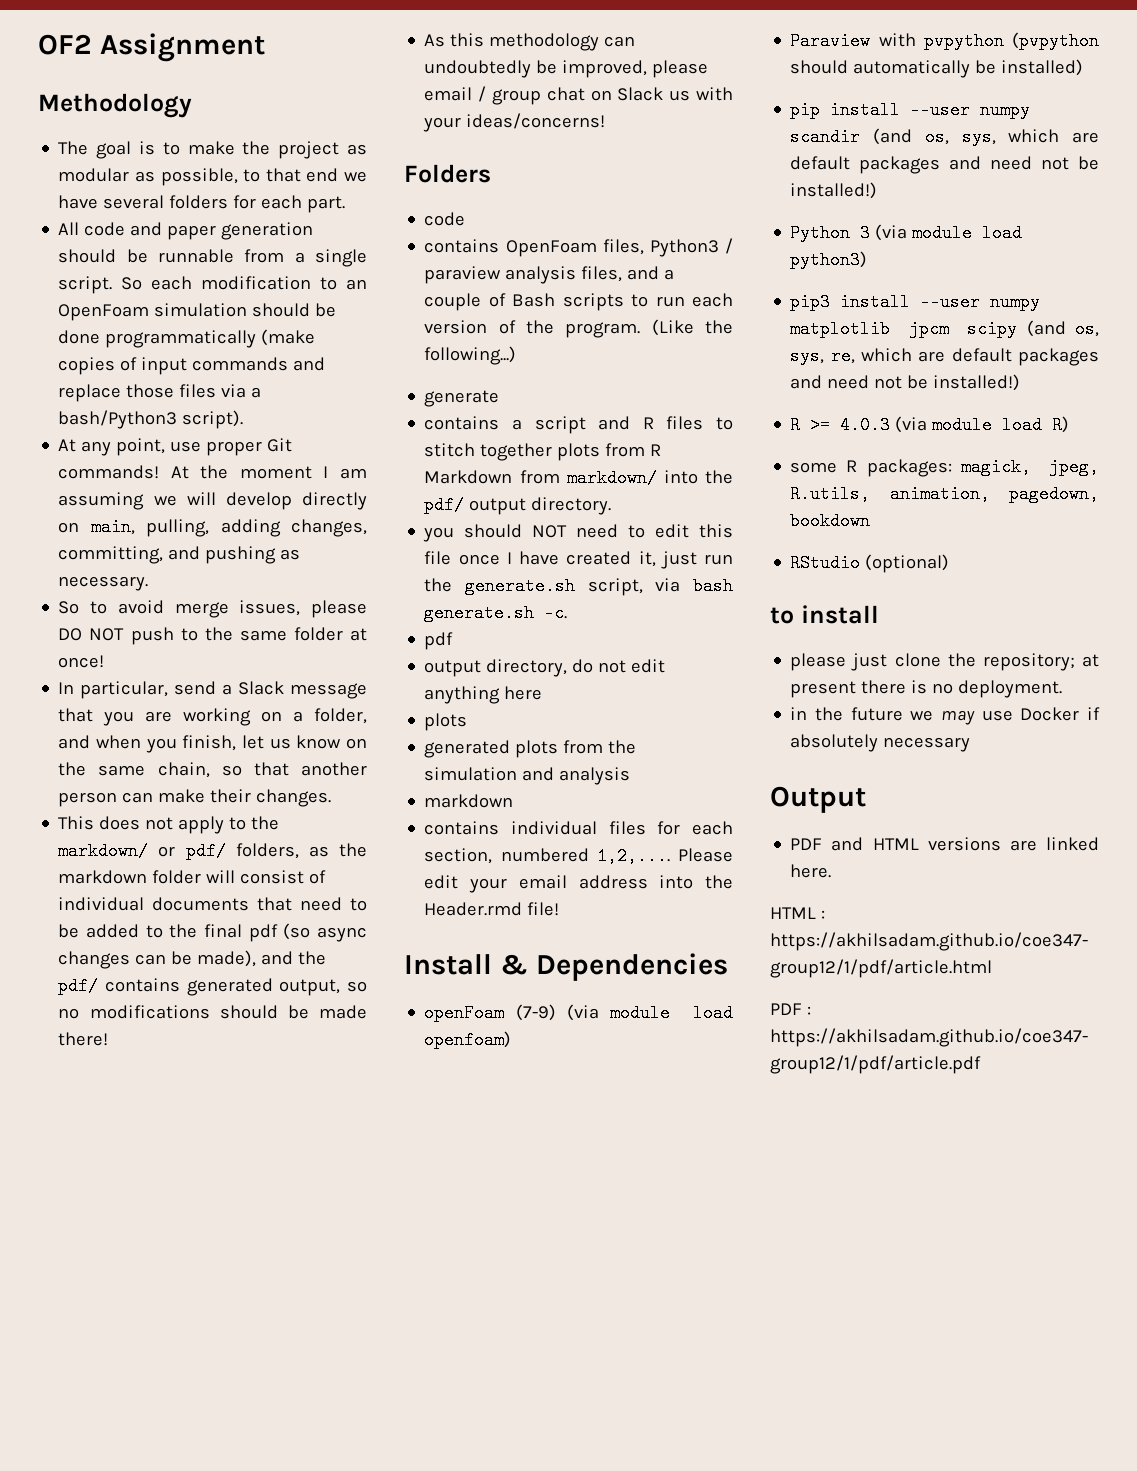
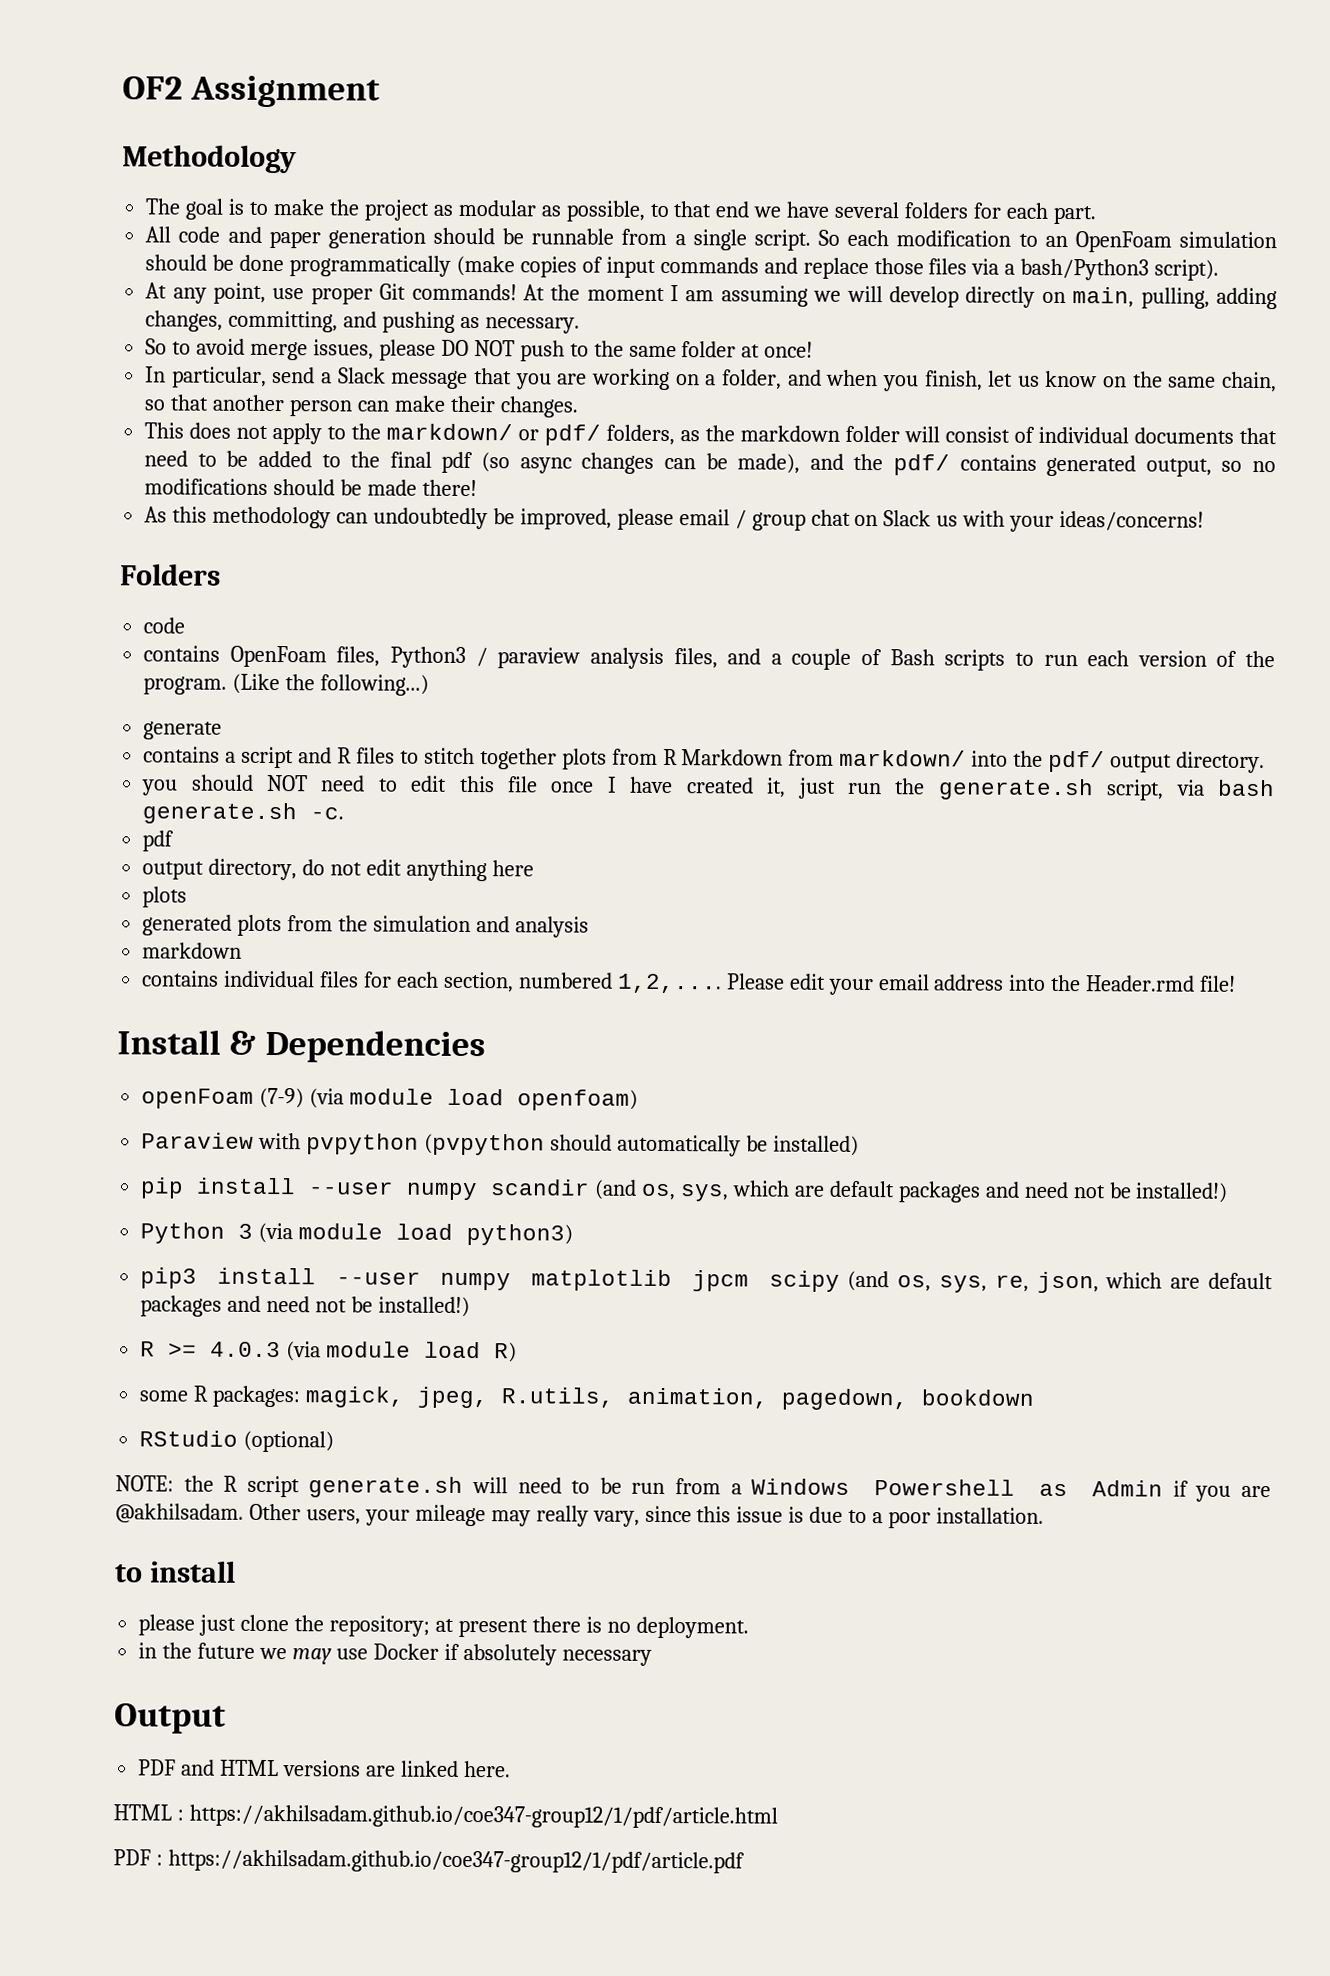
(855, 356) none -> [1036,1271,1099,1294] json,
(950, 563) none -> [115,1475,1271,1502] [115,1503,1045,1529] // NOTE: the R script generate.sh will need to be run from a Windows Powershell as Admin if you are @akhilsadam. Other users, your mileage may really vary, since this issue is due to a poor installation.

